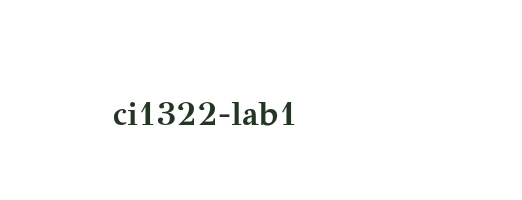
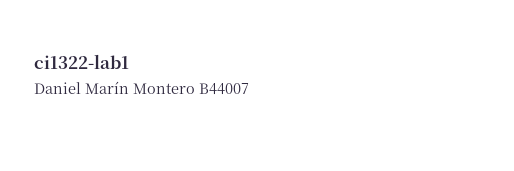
(297, 114) none -> [34,81,249,95] // Daniel Marín Montero B44007

